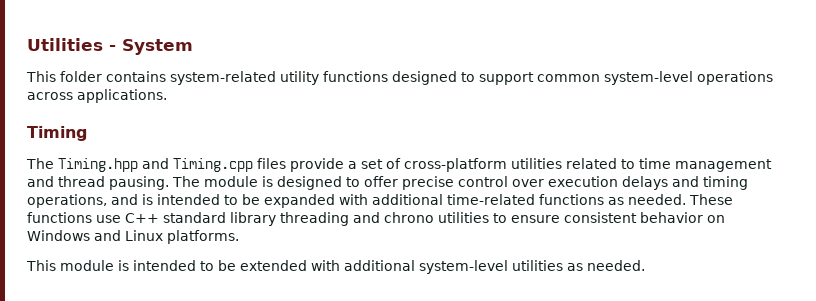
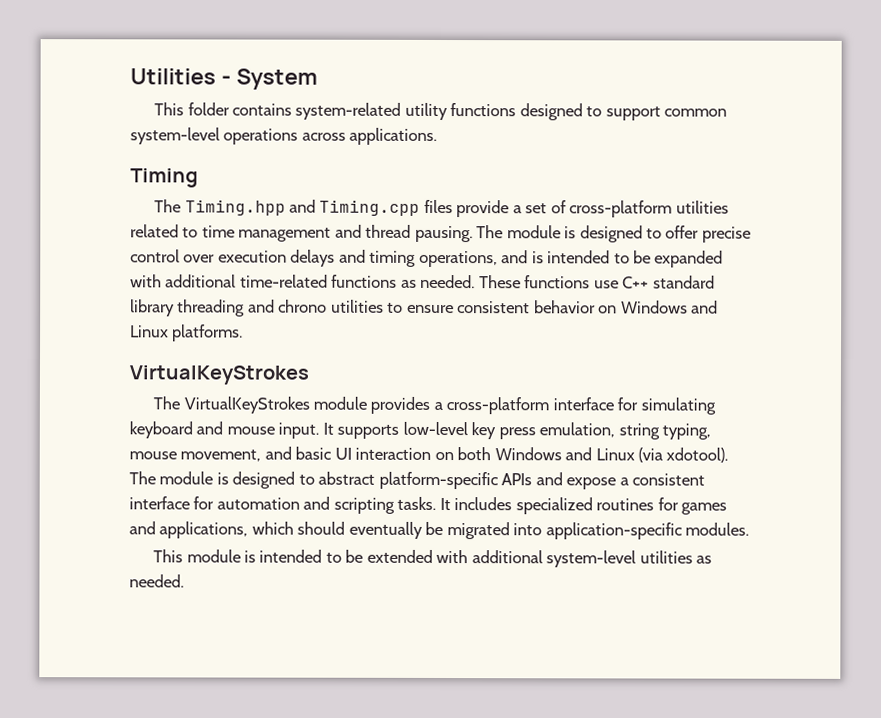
(239, 237) none -> [129,365,309,385] [153,396,716,415] [129,421,712,440] [129,446,729,463] [129,471,706,490] [129,496,728,515] [129,521,750,540] // VirtualKeyStrokes // The VirtualKeyStrokes module provides a cross-platform interface for simulating keyboard and mouse input. It supports low-level key press emulation, string typing, mouse movement, and basic UI interaction on both Windows and Linux (via xdotool). The module is designed to abstract platform-specific APIs and expose a consistent interface for automation and scripting tasks. It includes specialized routines for games and applications, which should eventually be migrated into application-specific modules.

